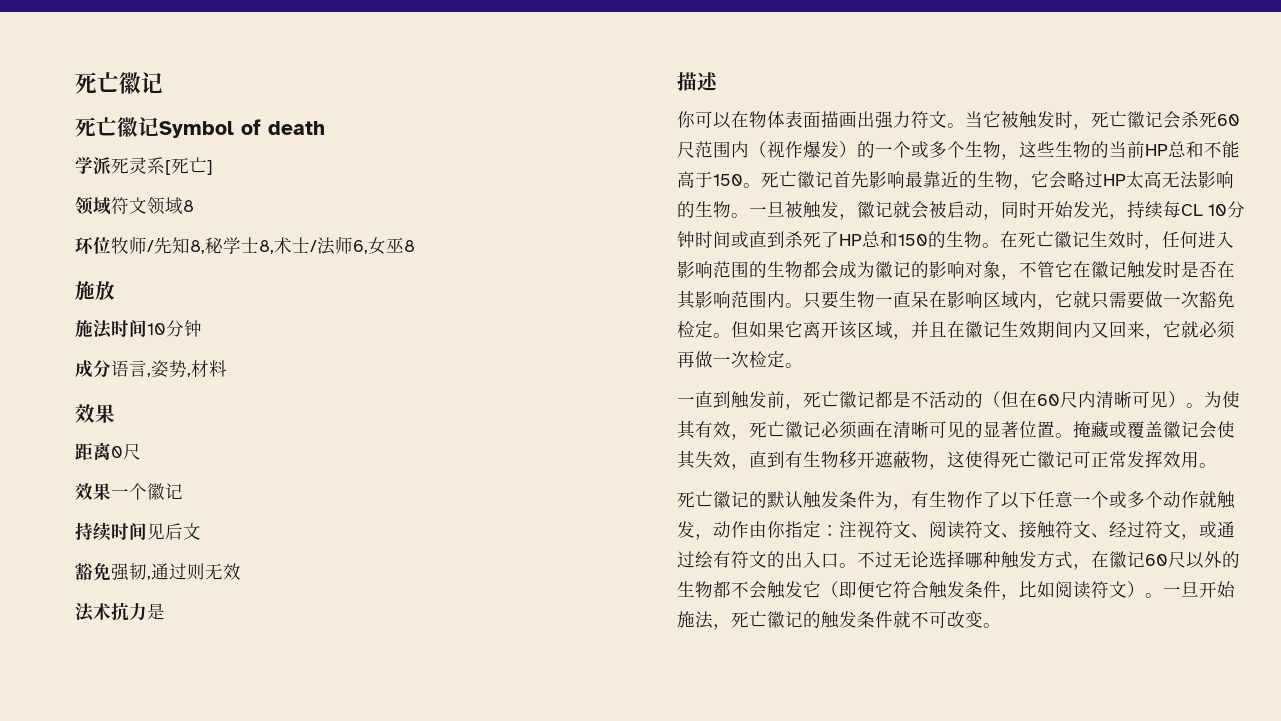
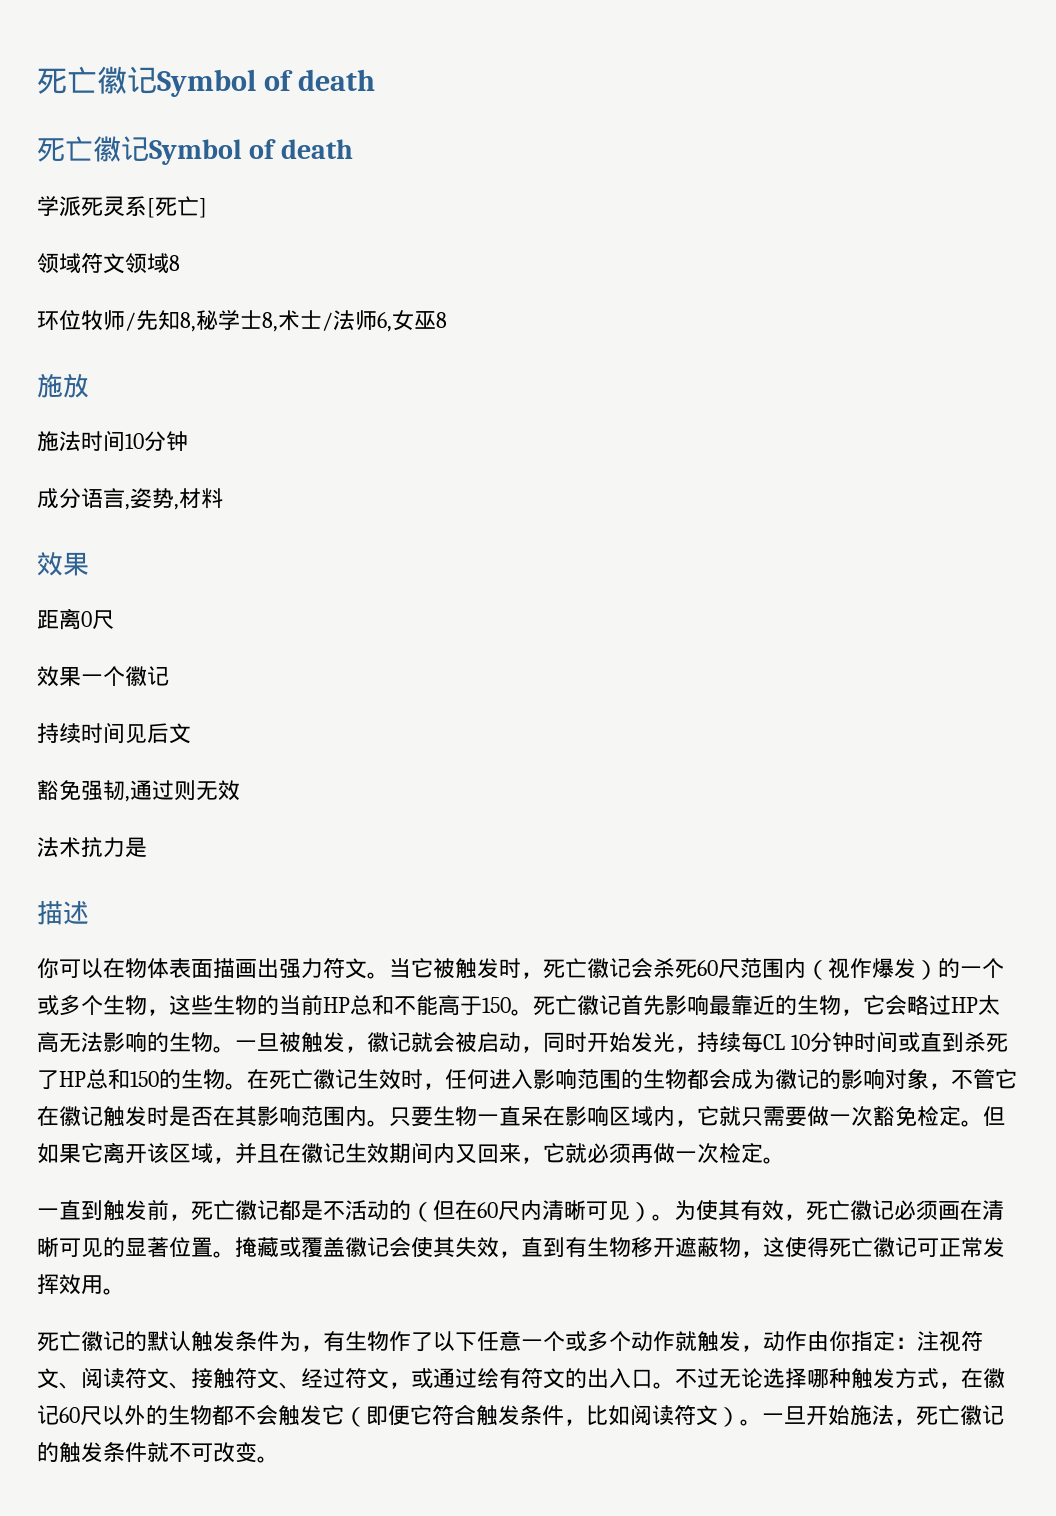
[75,72,163,94] 死亡徽记 -> [37,66,376,97] 死亡徽记Symbol of death

